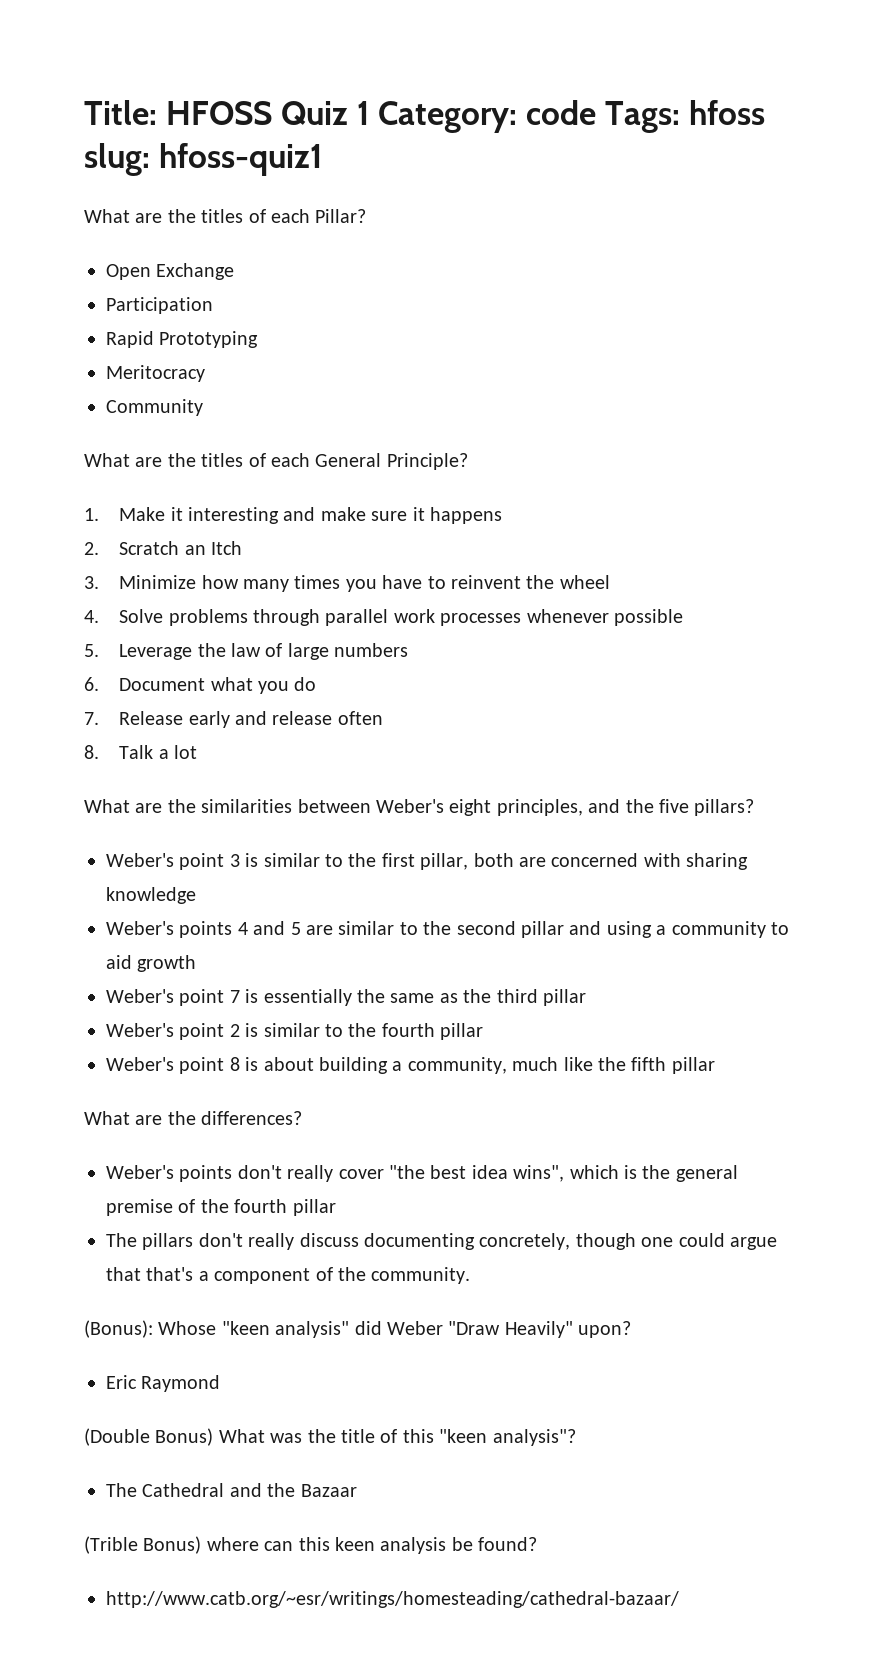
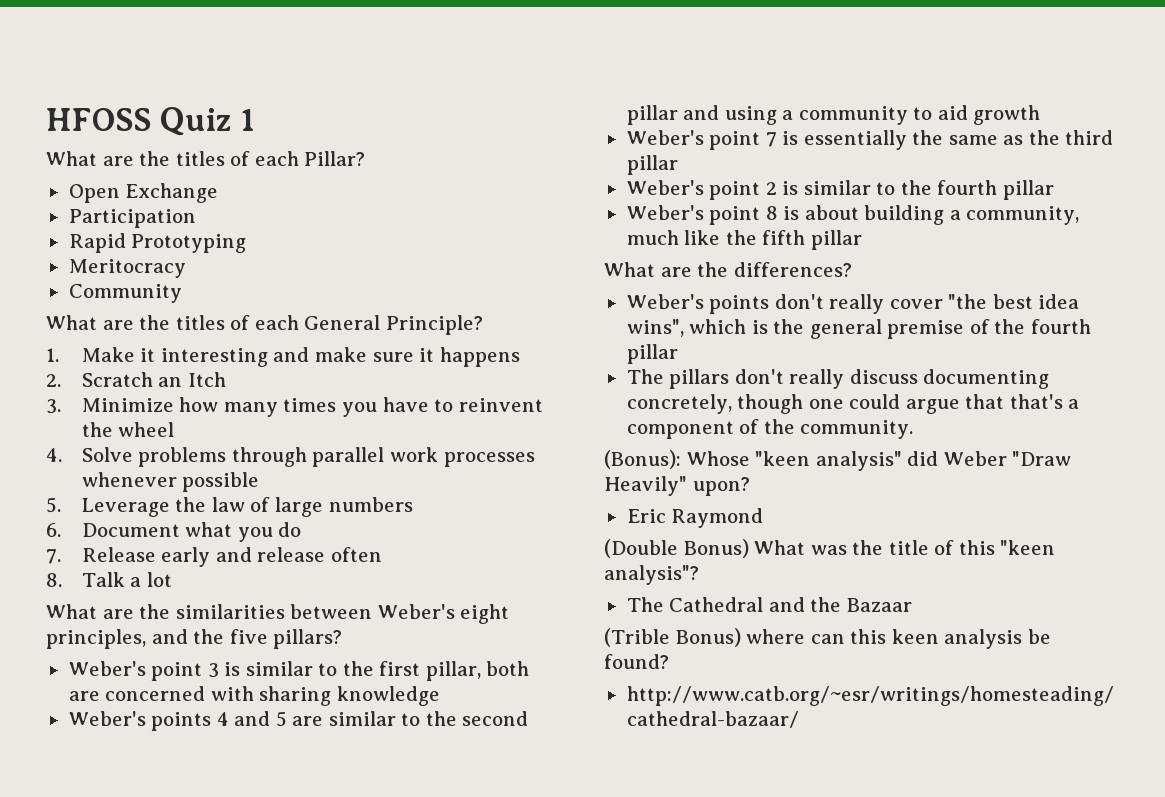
[84,100,157,125] Title: -> (46, 119) none
[378,100,766,133] [84,143,323,176] Category: code Tags: hfoss slug: hfoss-quiz1 -> (255, 120) none

